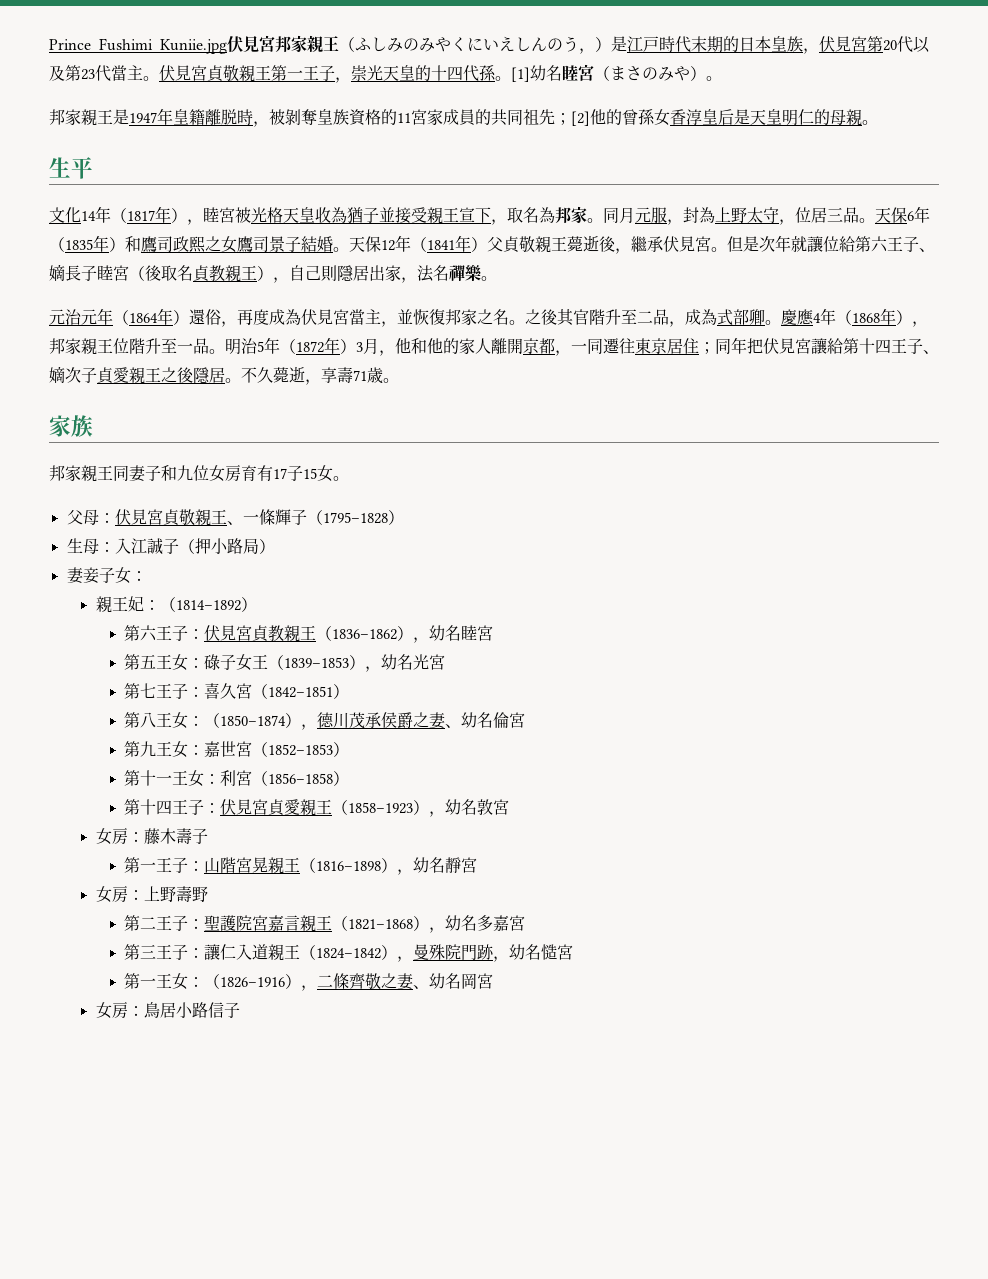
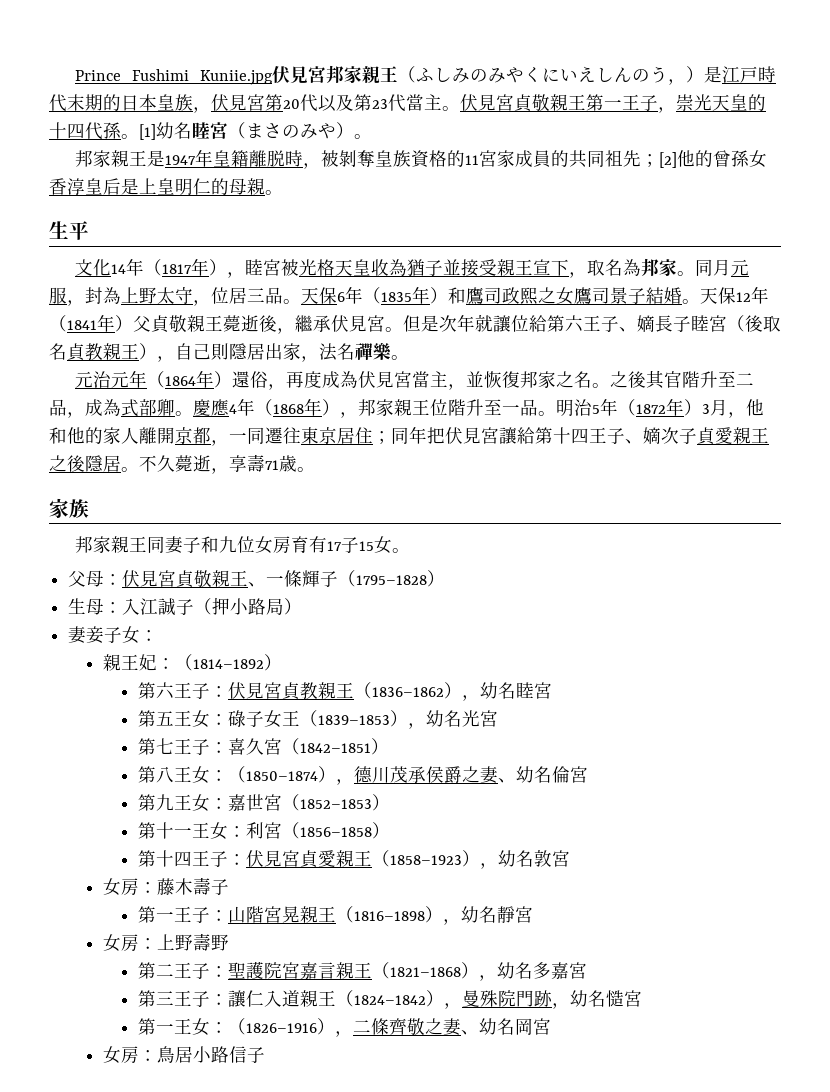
[750,109,766,125] 天 -> [139,178,157,194] 上

